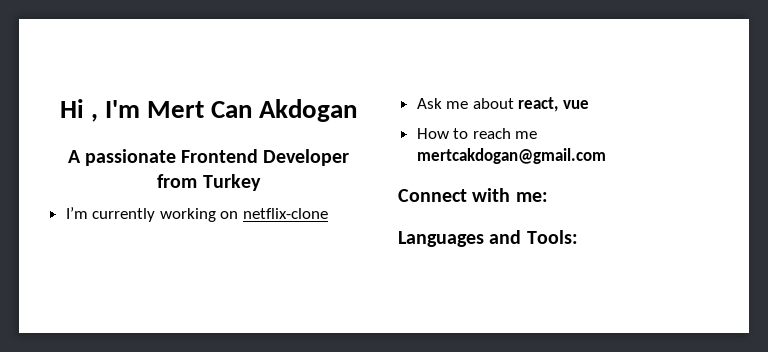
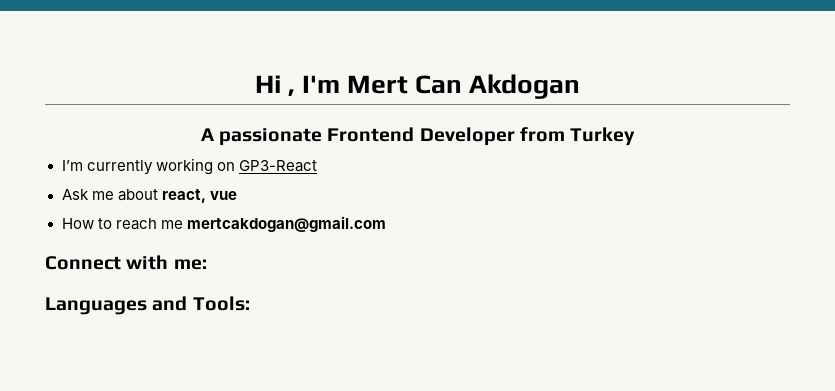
[243,208,329,219] netflix-clone -> [238,160,317,172] GP3-React

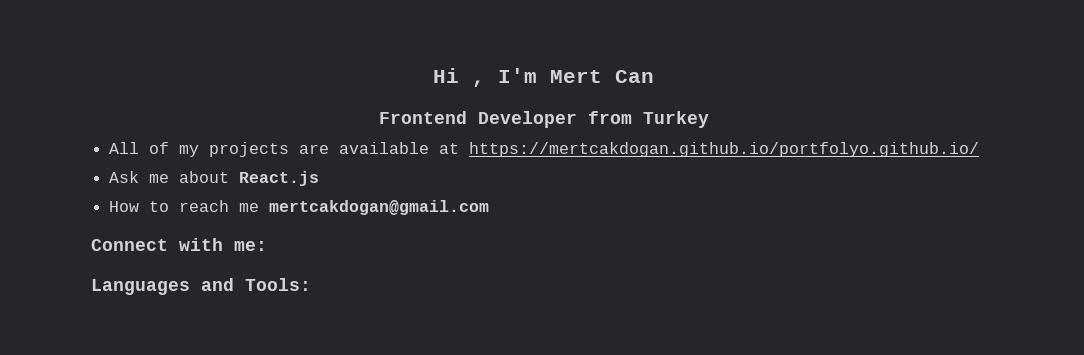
[469,74,581,99] [200,128,323,146] Akdogan // A passionate -> (654, 76) //
[61,158,317,175] I’m currently working on GP3-React -> [109,142,980,157] All of my projects are available at https://mertcakdogan.github.io/portfolyo.github.io/
[161,189,237,203] react, vue -> [239,171,320,186] React.js

